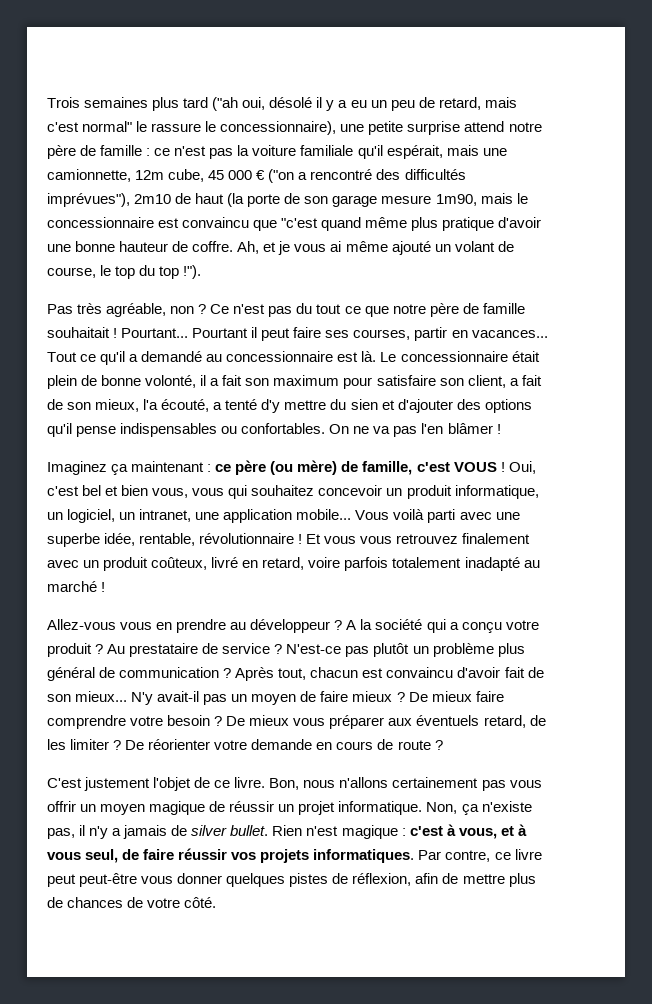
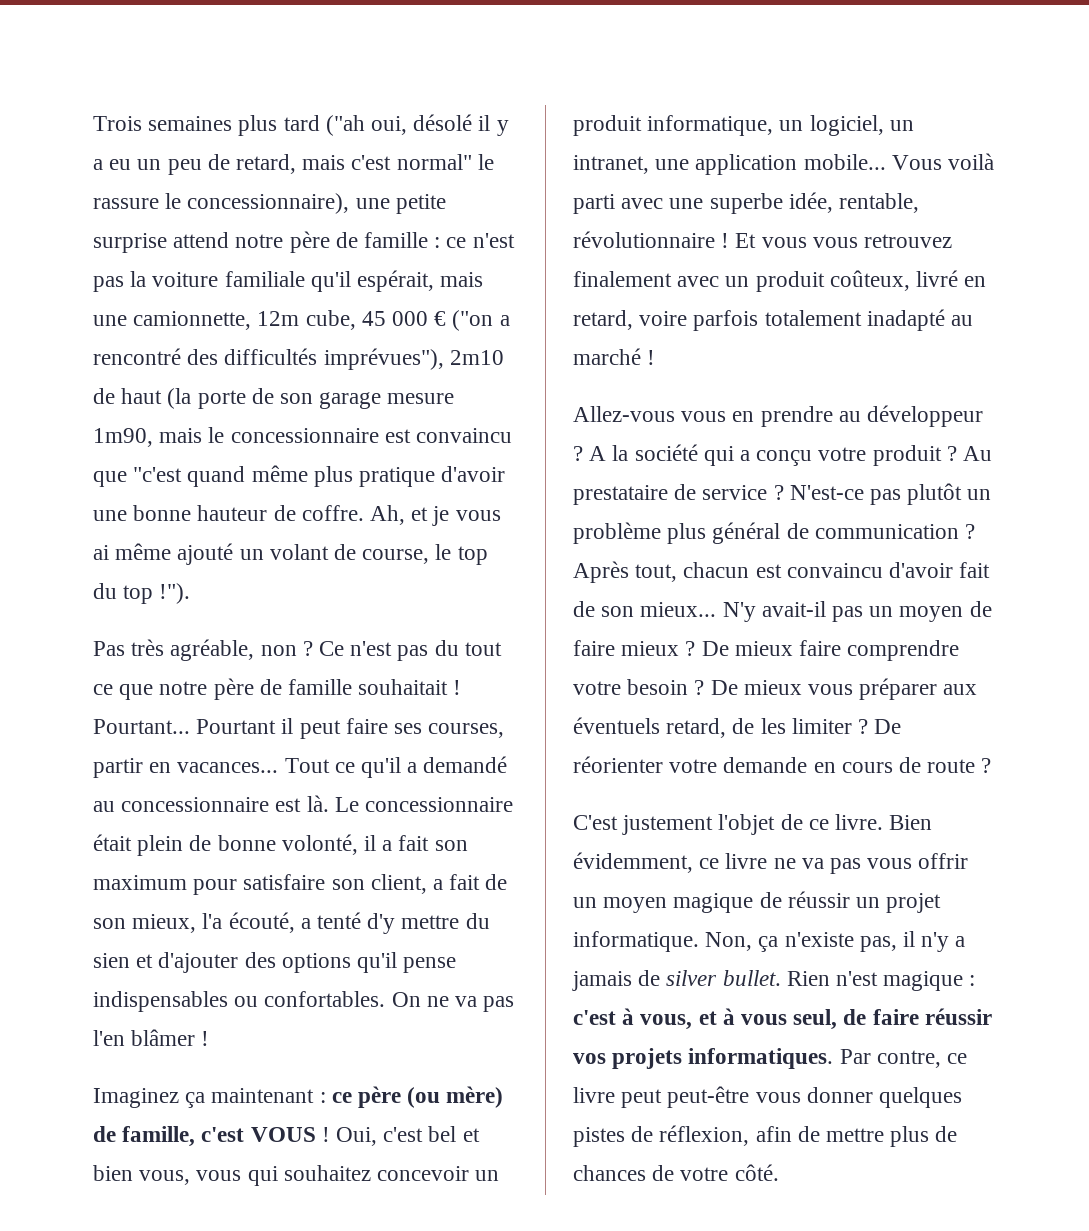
[269,777,479,790] Bon, nous n'allons certainement -> [889,815,933,830] [573,852,824,873] Bien évidemment, ce livre ne va

